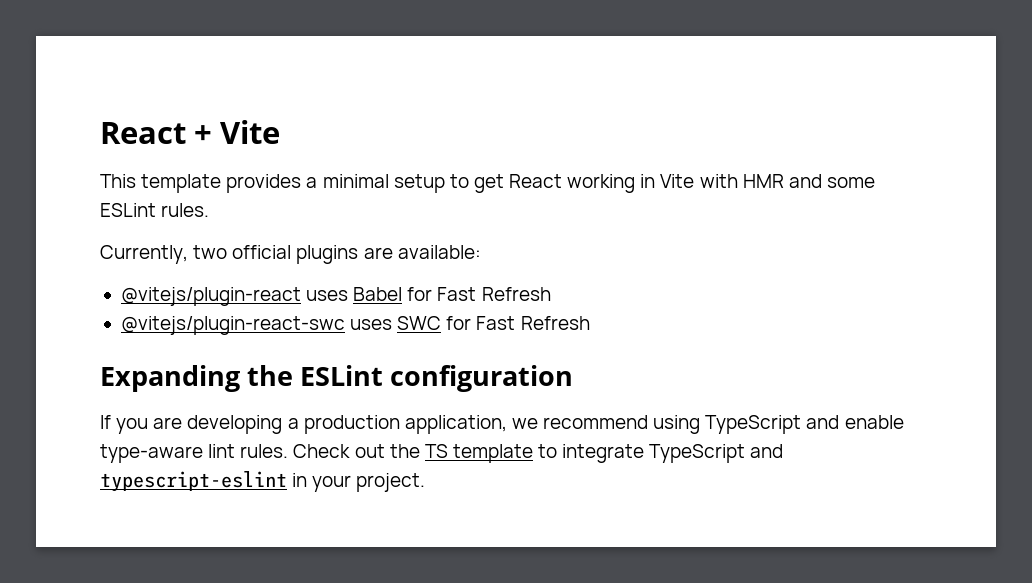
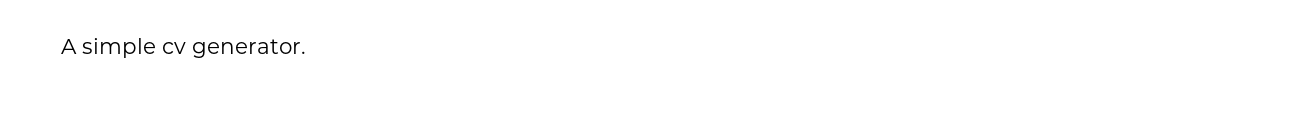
[100,120,281,144] [100,174,875,193] [100,203,210,217] [100,245,481,264] [120,287,551,306] [120,316,590,335] [100,365,574,392] [100,415,904,434] [100,444,784,463] [100,471,426,492] React + Vite // This template provides a minimal setup to get React working in Vite with HMR and some ESLint rules. // Currently, two official plugins are available: // @vitejs/plugin-react uses Babel for Fast Refresh // @vitejs/plugin-react-swc uses SWC for Fast Refresh // Expanding the ESLint configuration // If you are developing a production application, we recommend using TypeScript and enable type-aware lint rules. Check out the TS template to integrate TypeScript and typescript-eslint in your project. -> [61,38,306,58] A simple cv generator.

